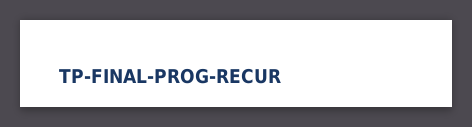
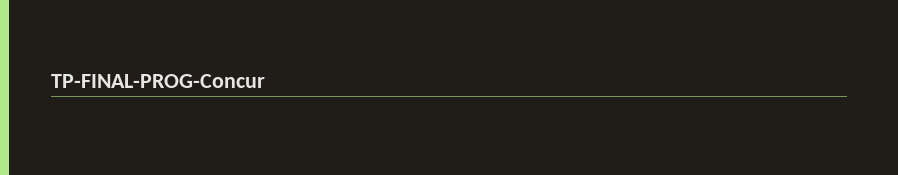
[59,68,281,84] TP-FINAL-PROG-RECUR -> [51,74,265,88] TP-FINAL-PROG-Concur

